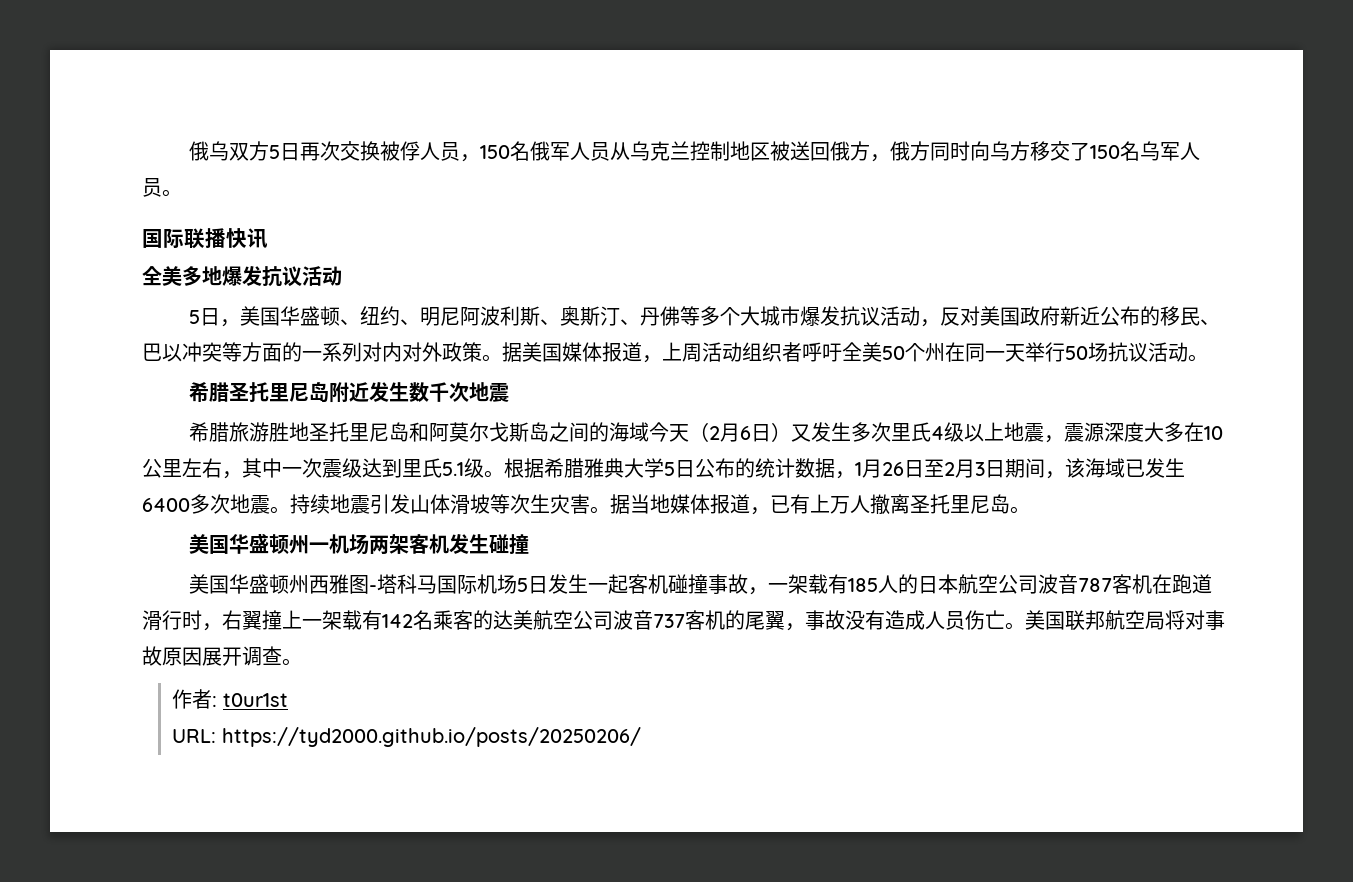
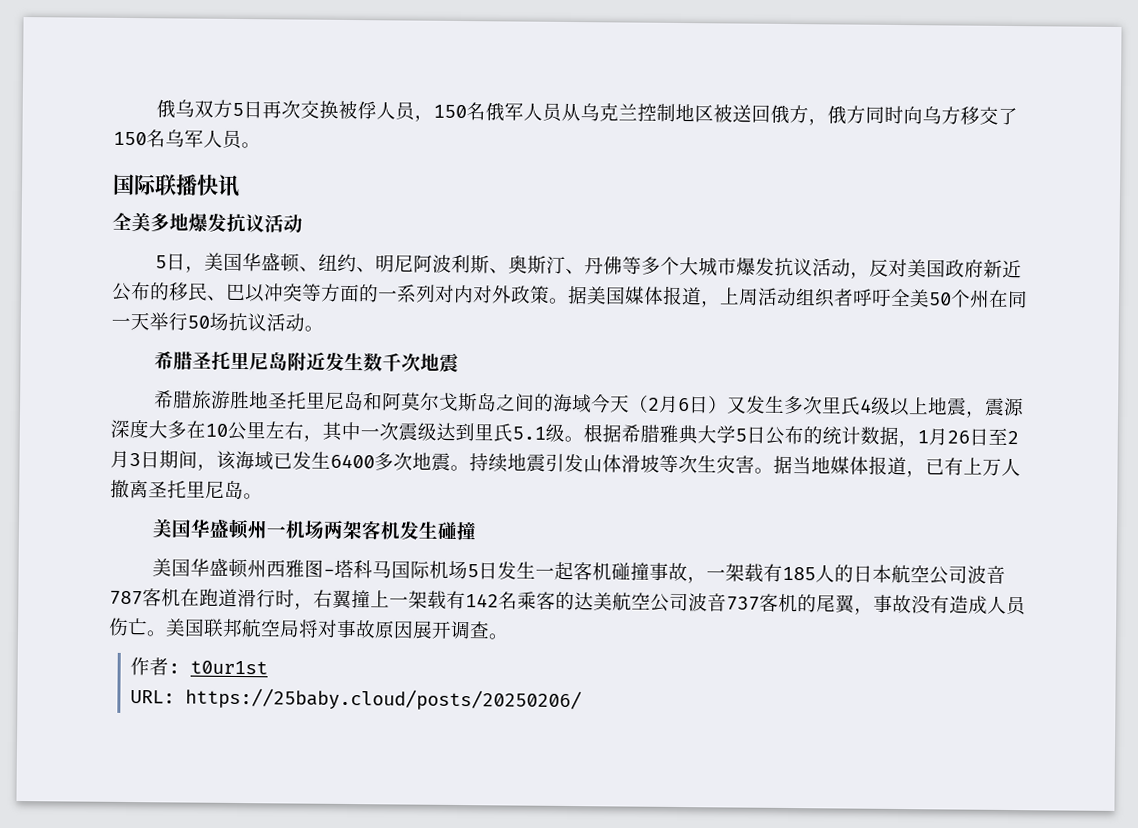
[221,727,641,747] https://tyd2000.github.io/posts/20250206/ -> [185,687,583,712] https://25baby.cloud/posts/20250206/

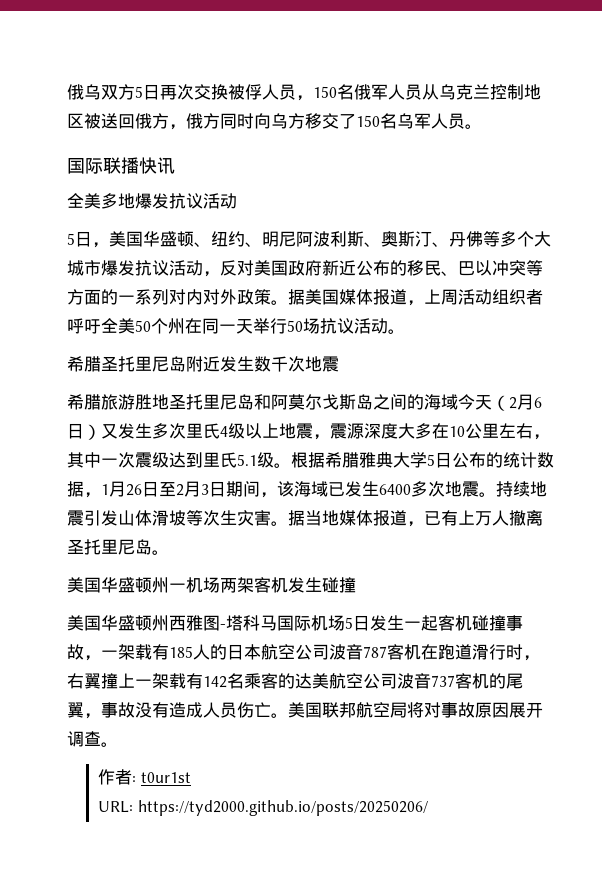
[185,687,583,712] https://25baby.cloud/posts/20250206/ -> [137,800,428,816] https://tyd2000.github.io/posts/20250206/

